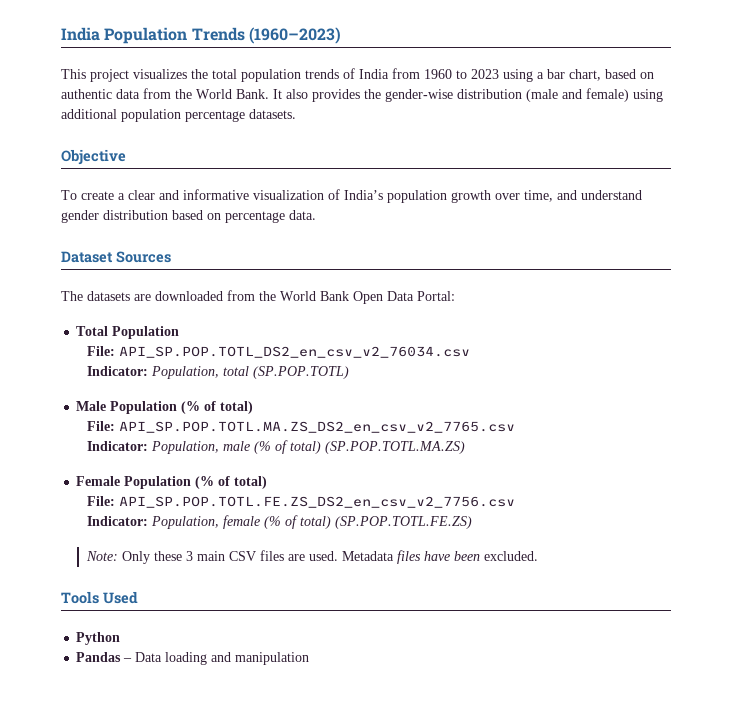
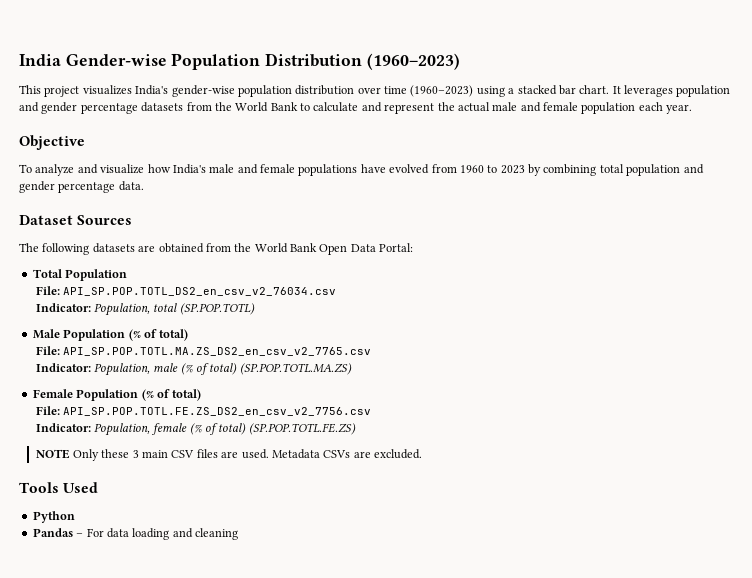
[61,27,245,44] India Population Trends -> [19,53,363,70] India Gender-wise Population Distribution
[191,68,654,82] [61,88,663,102] [61,109,296,122] [61,149,126,165] [61,189,642,203] [61,210,221,223] the total population trends of India from 1960 to 2023 using a bar chart, based on authentic data from the World Bank. It also provides the gender-wise distribution (male and female) using additional population percentage datasets. // Objective // To create a clear and informative visualization of India’s population growth over time, and understand gender distribution based on -> [135,85,731,97] [19,102,693,114] [19,135,85,150] [19,164,704,176] [19,181,55,193] India's gender-wise population distribution over time (1960–2023) using a stacked bar chart. It leverages population and gender percentage datasets from the World Bank to calculate and represent the actual male and female population each year. // Objective // To analyze and visualize how India's male and female populations have evolved from 1960 to 2023 by combining total population and gender
(83, 296) none -> [42,243,90,255] following
[155,291,223,301] downloaded -> [158,243,204,253] obtained
[85,551,118,561] Note: -> [35,449,70,459] NOTE
[396,550,480,564] files have been -> [323,450,371,458] CSVs are
[135,652,163,662] Data -> [86,528,129,538] For data
[235,652,310,665] manipulation -> [195,528,238,540] cleaning

